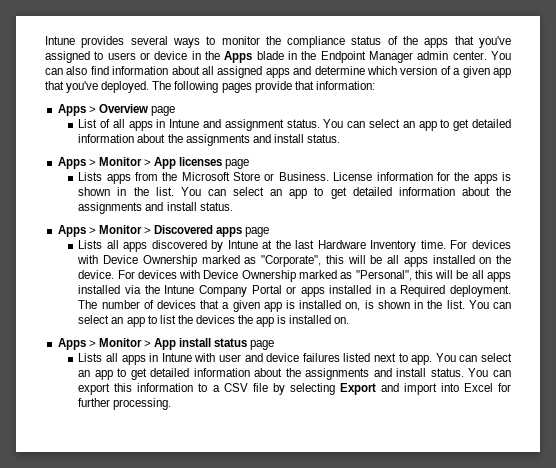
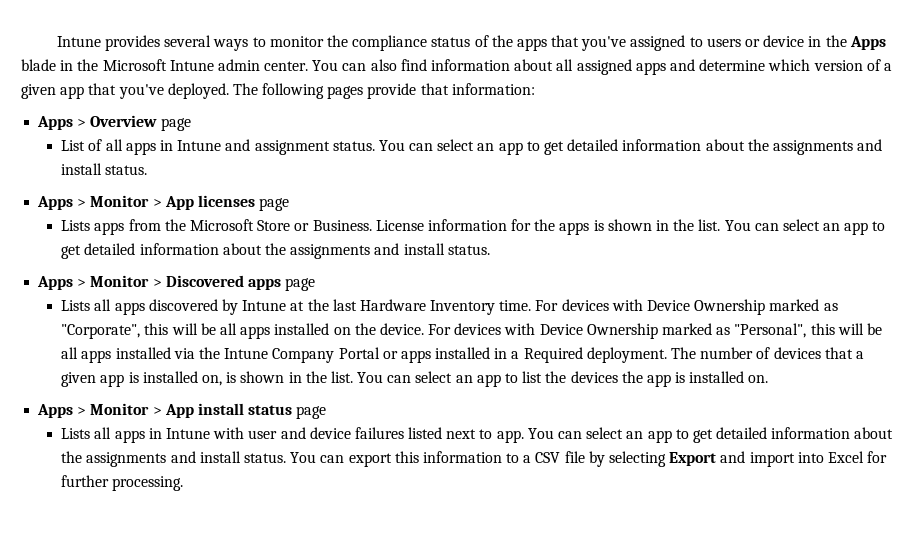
[320,51,413,63] Endpoint Manager -> [102,59,214,71] Microsoft Intune

